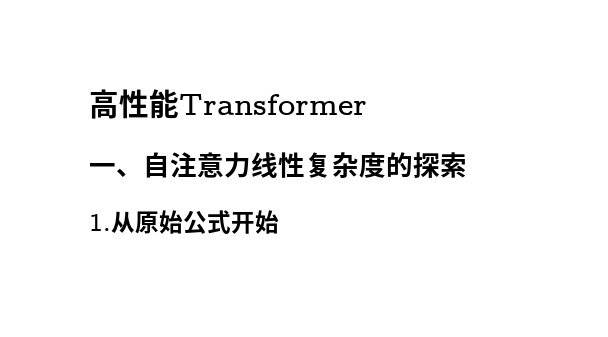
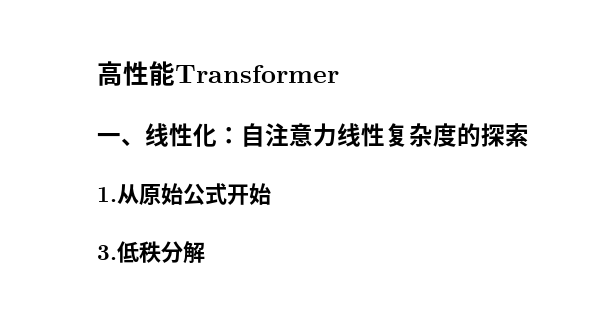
(143, 172) none -> [145,123,241,147] 线性化：
(279, 222) none -> [97,241,205,264] // 3.低秩分解

